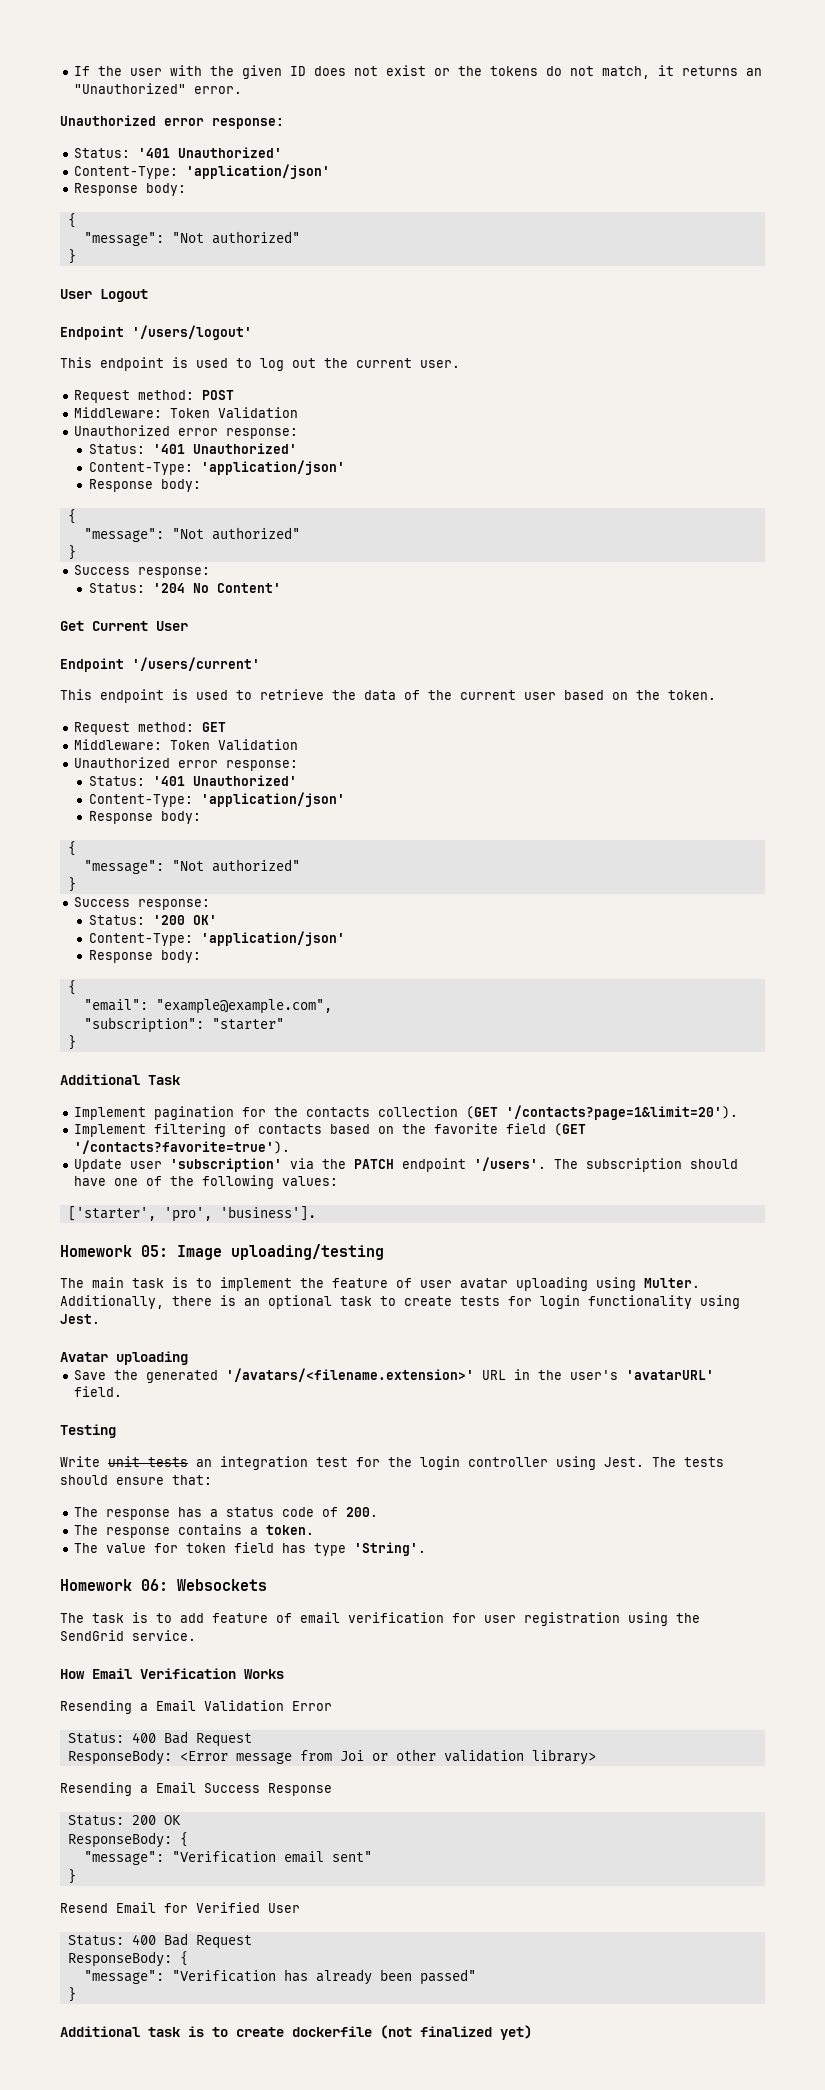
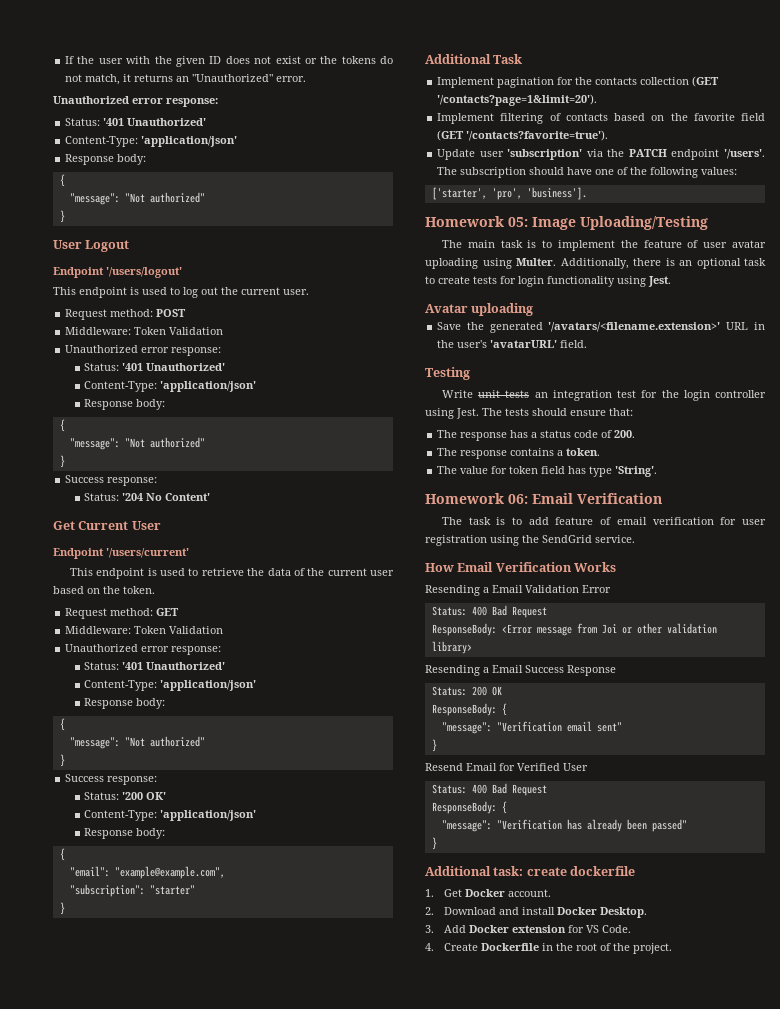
[231,1244,384,1260] uploading/testing -> [580,216,708,230] Uploading/Testing
[177,1579,267,1591] Websockets -> [532,493,662,504] Email Verification
[148,2026,228,2037] task is to -> [493,866,524,876] task:
[380,2025,532,2040] (not finalized yet) -> [425,889,552,897] [425,907,648,918] [425,925,632,933] [425,943,673,954] // 1. Get Docker account. // 2. Download and install Docker Desktop. // 3. Add Docker extension for VS Code. // 4. Create Dockerfile in the root of the project.

